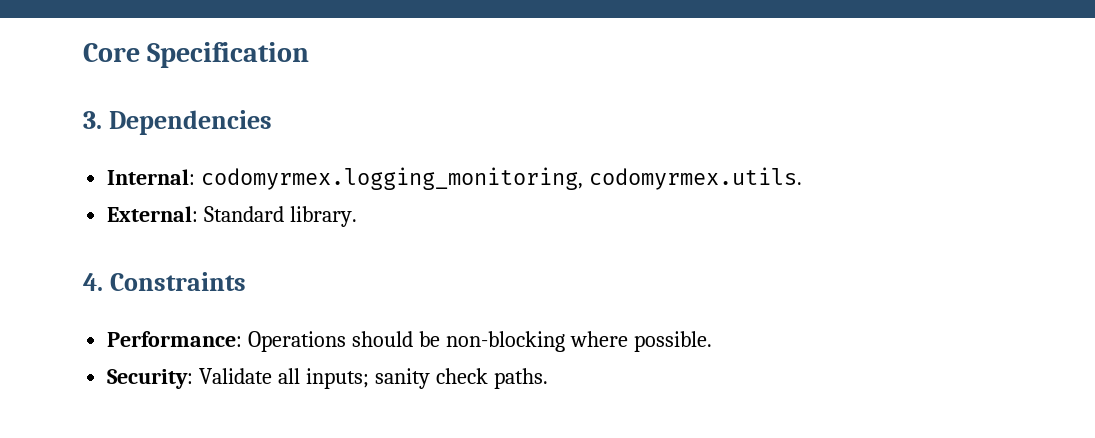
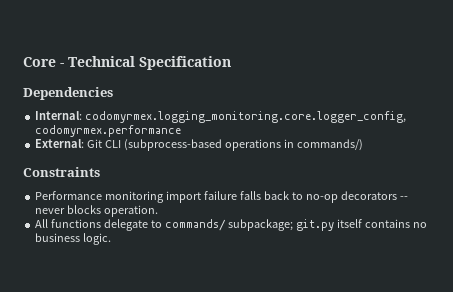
(140, 52) none -> [60,56,135,67] - Technical
[83,111,102,129] 3. -> (231, 63) none
[201,167,803,190] codomyrmex.logging_monitoring, codomyrmex.utils. -> [85,111,407,123] [35,125,182,137] codomyrmex.logging_monitoring.core.logger_config, codomyrmex.performance
[204,206,358,227] [83,272,246,291] [107,331,712,352] [107,368,548,389] Standard library. // 4. Constraints // Performance: Operations should be non-blocking where possible. // Security: Validate all inputs; sanity check paths. -> [87,139,363,151] [23,167,100,177] [35,191,408,203] [35,205,159,217] [35,219,427,231] [35,233,112,245] Git CLI (subprocess-based operations in commands/) // Constraints // Performance monitoring import failure falls back to no-op decorators -- never blocks operation. // All functions delegate to commands/ subpackage; git.py itself contains no business logic.

